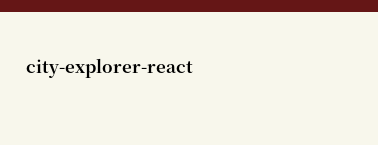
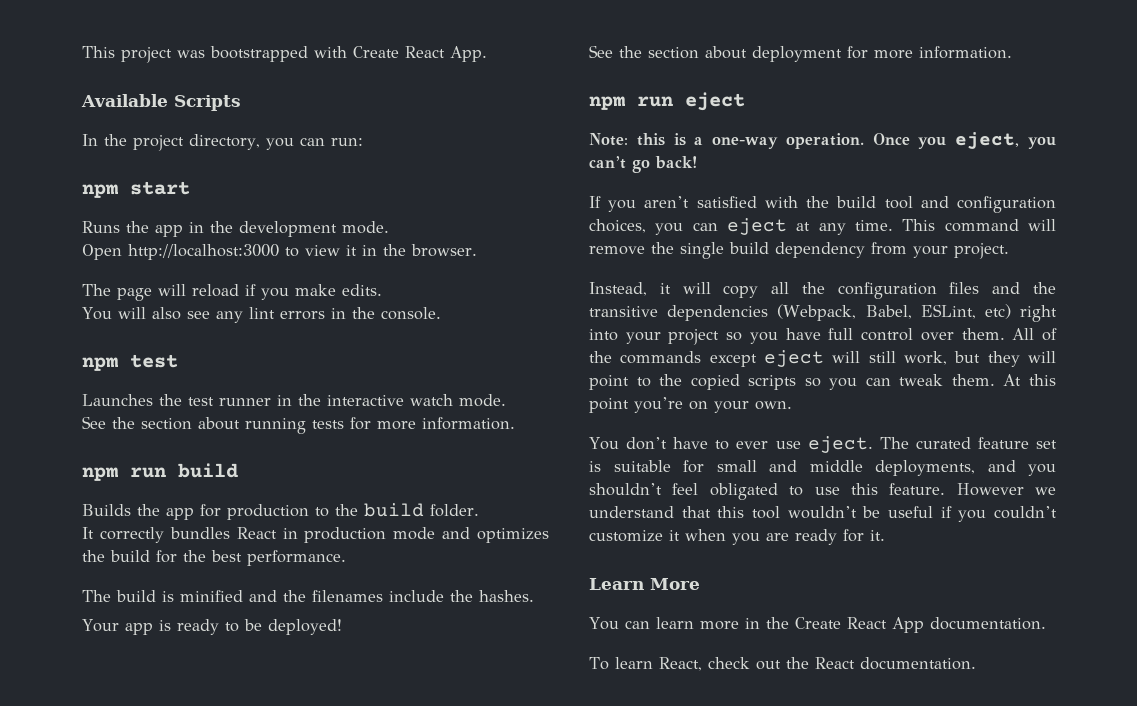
[26,58,193,78] city-explorer-react -> [82,46,487,63] [81,94,241,111] [82,134,363,151] [82,181,190,198] [82,221,389,237] [82,244,477,260] [82,284,382,301] [82,307,441,323] [82,354,178,371] [82,394,506,407] [82,416,515,434] [82,463,238,481] [82,503,479,520] [82,527,549,543] [82,550,346,566] [82,590,534,602] [82,619,342,635] [589,45,1012,62] [589,92,745,111] [589,132,1056,149] [589,156,697,173] [589,196,1056,213] [589,218,1056,235] [589,242,1009,259] [589,282,1056,299] [589,304,1057,322] [589,328,1057,345] [589,350,1056,367] [589,374,1056,390] [589,397,792,413] [589,436,1057,453] [589,460,1056,476] [589,483,1056,500] [589,506,1057,522] [589,529,885,545] [589,578,700,590] [589,617,1046,633] [589,657,976,671] This project was bootstrapped with Create React App. // Available Scripts // In the project directory, you can run: // npm start // Runs the app in the development mode. // Open http://localhost:3000 to view it in the browser. // The page will reload if you make edits. // You will also see any lint errors in the console. // npm test // Launches the test runner in the interactive watch mode. // See the section about running tests for more information. // npm run build // Builds the app for production to the build folder. // It correctly bundles React in production mode and optimizes the build for the best performance. // The build is minified and the filenames include the hashes. // Your app is ready to be deployed! // See the section about deployment for more information. // npm run eject // Note: this is a one-way operation. Once you eject, you can’t go back! // If you aren’t satisfied with the build tool and configuration choices, you can eject at any time. This command will remove the single build dependency from your project. // Instead, it will copy all the configuration files and the transitive dependencies (Webpack, Babel, ESLint, etc) right into your project so you have full control over them. All of the commands except eject will still work, but they will point to the copied scripts so you can tweak them. At this point you’re on your own. // You don’t have to ever use eject. The curated feature set is suitable for small and middle deployments, and you shouldn’t feel obligated to use this feature. However we understand that this tool wouldn’t be useful if you couldn’t customize it when you are ready for it. // Learn More // You can learn more in the Create React App documentation. // To learn React, check out the React documentation.

